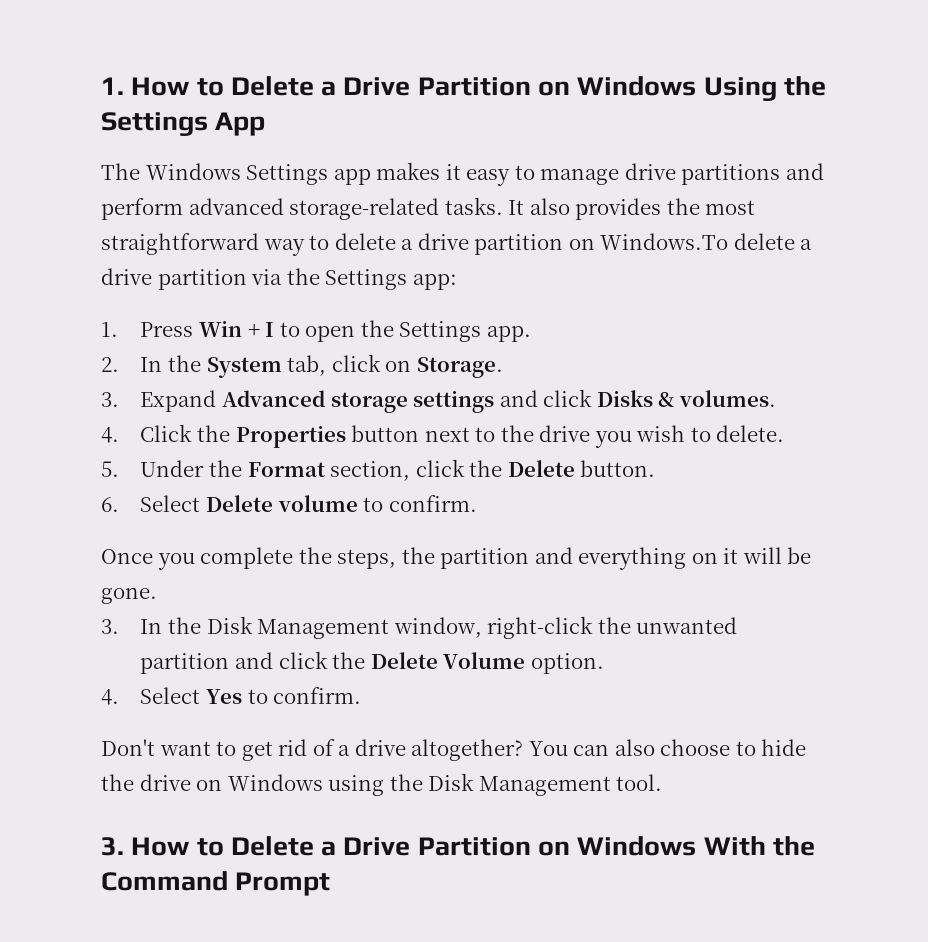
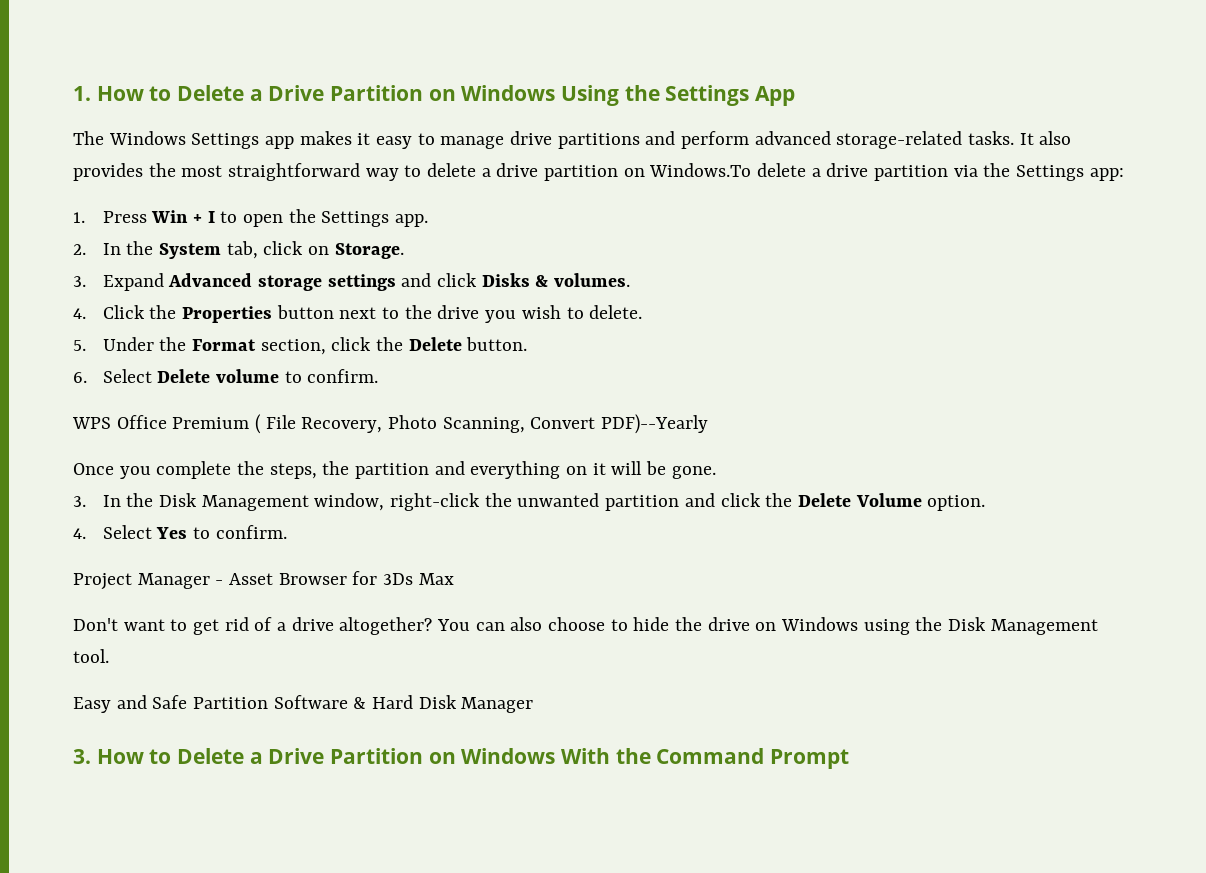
(477, 503) none -> [72,414,709,434] // WPS Office Premium ( File Recovery, Photo Scanning, Convert PDF)--Yearly
(362, 695) none -> [73,571,454,590] // Project Manager - Asset Browser for 3Ds Max
(663, 782) none -> [73,695,534,713] // Easy and Safe Partition Software & Hard Disk Manager

